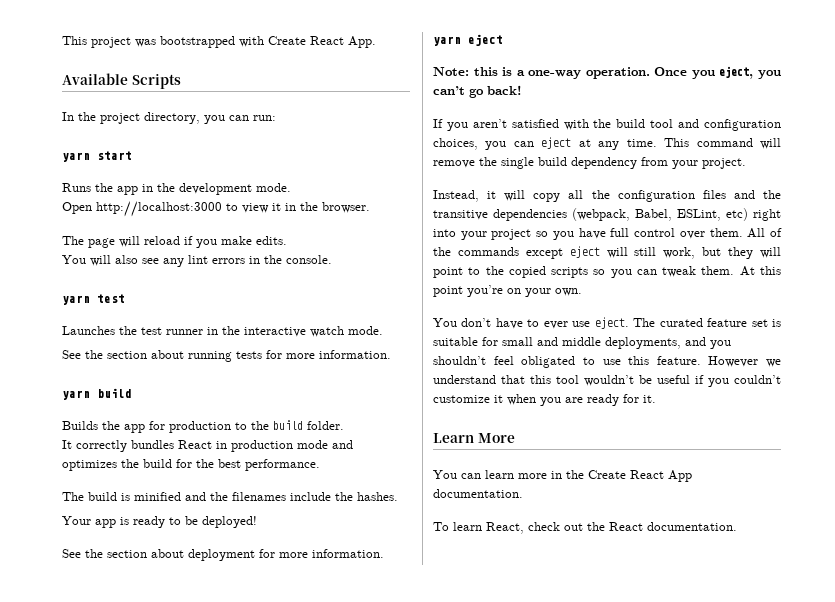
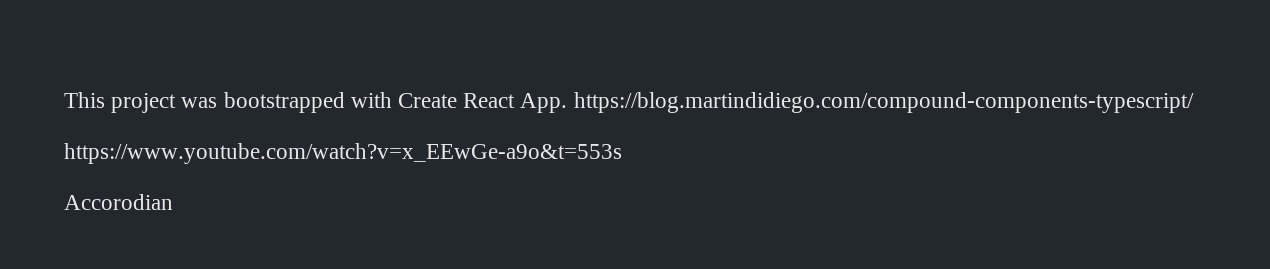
[62,73,181,89] [62,112,276,124] [62,151,132,162] [62,183,291,195] [62,201,370,217] [62,236,287,248] [62,255,332,267] [62,294,125,305] [62,326,383,337] [62,350,391,362] [62,388,132,400] [62,420,344,433] [62,440,353,452] [62,459,320,471] [62,492,398,501] [62,516,257,528] [62,549,384,561] [433,34,503,46] [433,66,781,79] [433,85,522,98] [433,119,781,131] [433,137,781,150] [433,157,746,169] [433,190,781,202] [433,208,781,221] [433,228,782,240] [433,246,781,259] [433,266,781,278] [433,285,582,297] [433,317,781,329] [433,337,731,349] [433,356,781,368] [433,375,781,387] [433,394,656,406] [433,433,515,443] [433,470,692,482] [433,489,523,498] [433,522,737,534] // Available Scripts // In the project directory, you can run: // yarn start // Runs the app in the development mode. // Open http://localhost:3000 to view it in the browser. // The page will reload if you make edits. // You will also see any lint errors in the console. // yarn test // Launches the test runner in the interactive watch mode. // See the section about running tests for more information. // yarn build // Builds the app for production to the build folder. // It correctly bundles React in production mode and optimizes the build for the best performance. // The build is minified and the filenames include the hashes. // Your app is ready to be deployed! // See the section about deployment for more information. // yarn eject // Note: this is a one-way operation. Once you eject, you can’t go back! // If you aren’t satisfied with the build tool and configuration choices, you can eject at any time. This command will remove the single build dependency from your project. // Instead, it will copy all the configuration files and the transitive dependencies (webpack, Babel, ESLint, etc) right into your project so you have full control over them. All of the commands except eject will still work, but they will point to the copied scripts so you can tweak them. At this point you’re on your own. // You don’t have to ever use eject. The curated feature set is suitable for small and middle deployments, and you shouldn’t feel obligated to use this feature. However we understand that this tool wouldn’t be useful if you couldn’t customize it when you are ready for it. // Learn More // You can learn more in the Create React App documentation. // To learn React, check out the React documentation. -> [573,92,1194,113] [64,143,622,164] [64,194,173,210] https://blog.martindidiego.com/compound-components-typescript/ // https://www.youtube.com/watch?v=x_EEwGe-a9o&t=553s // Accorodian

